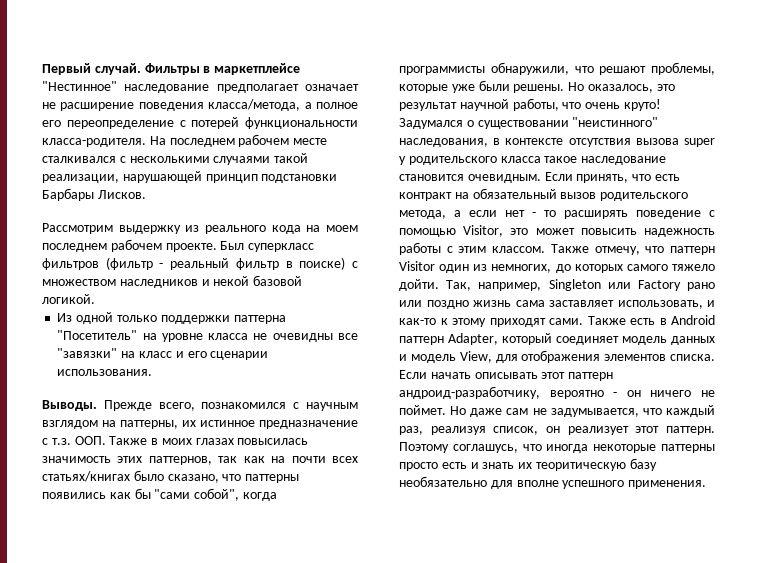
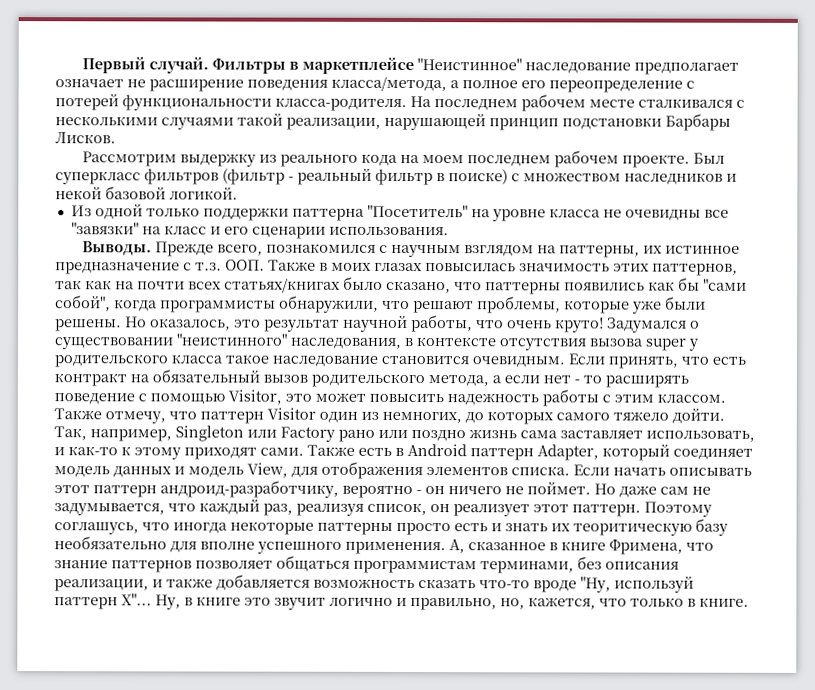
[42,81,117,91] "Нестинное" -> [416,58,522,71] "Неистинное"
(707, 484) none -> [449,539,714,555] [54,555,679,574] [54,574,694,593] [54,593,749,611] А, сказанное в книге Фримена, что знание паттернов позволяет общаться программистам терминами, без описания реализации, и также добавляется возможность сказать что-то вроде "Ну, используй паттерн X"... Ну, в книге это звучит логично и правильно, но, кажется, что только в книге.

